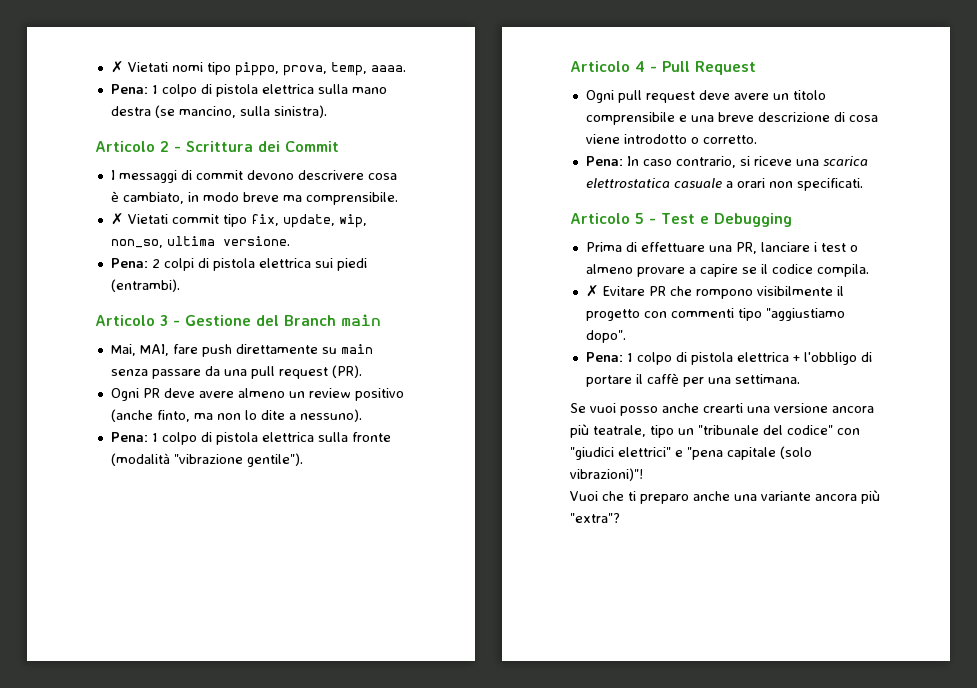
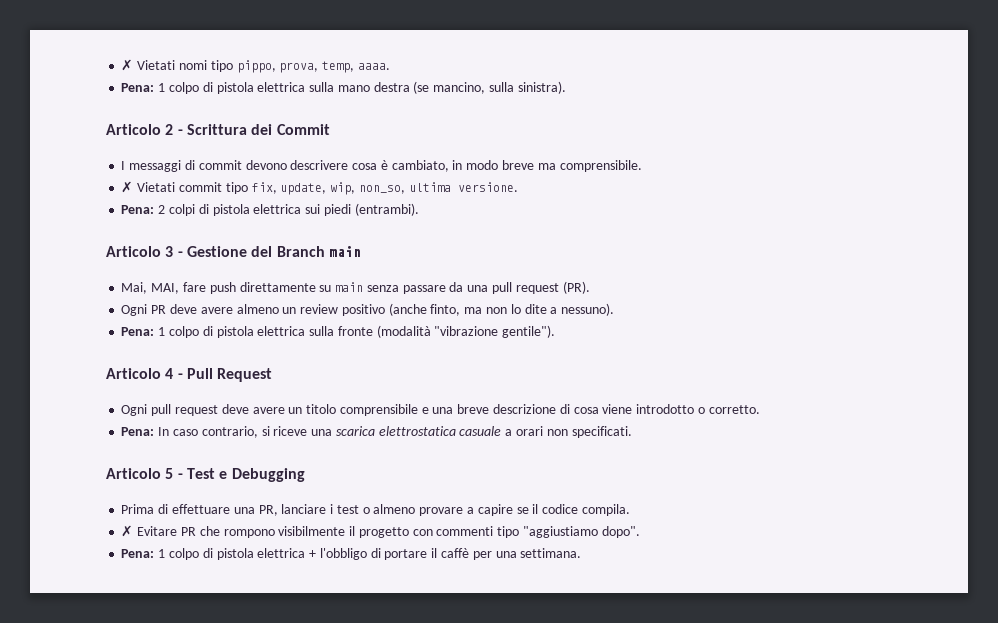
[570,403,874,416] [570,424,860,438] [570,446,812,460] [570,468,643,481] [570,490,880,504] [570,513,620,523] // Se vuoi posso anche crearti una versione ancora più teatrale, tipo un "tribunale del codice" con "giudici elettrici" e "pena capitale (solo vibrazioni)"! // Vuoi che ti preparo anche una variante ancora più "extra"? -> (582, 553) none

